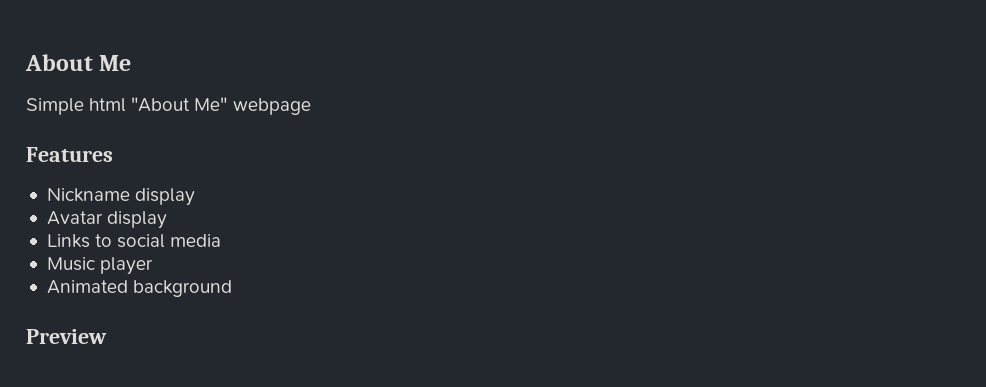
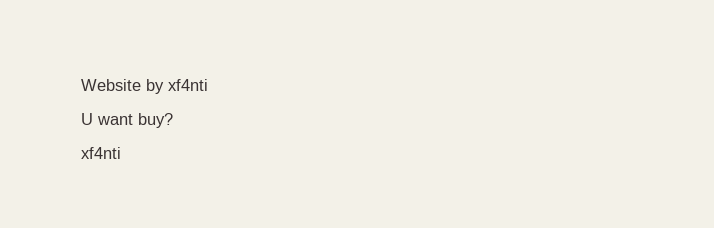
[25,54,132,71] [26,97,311,115] [26,147,113,162] [46,188,196,206] [46,211,168,229] [46,234,222,248] [46,257,154,275] [46,280,233,297] [26,329,107,344] About Me // Simple html "About Me" webpage // Features // Nickname display // Avatar display // Links to social media // Music player // Animated background // Preview -> [81,79,208,94] [81,113,173,128] [81,147,121,159] Website by xf4nti // U want buy? // xf4nti

